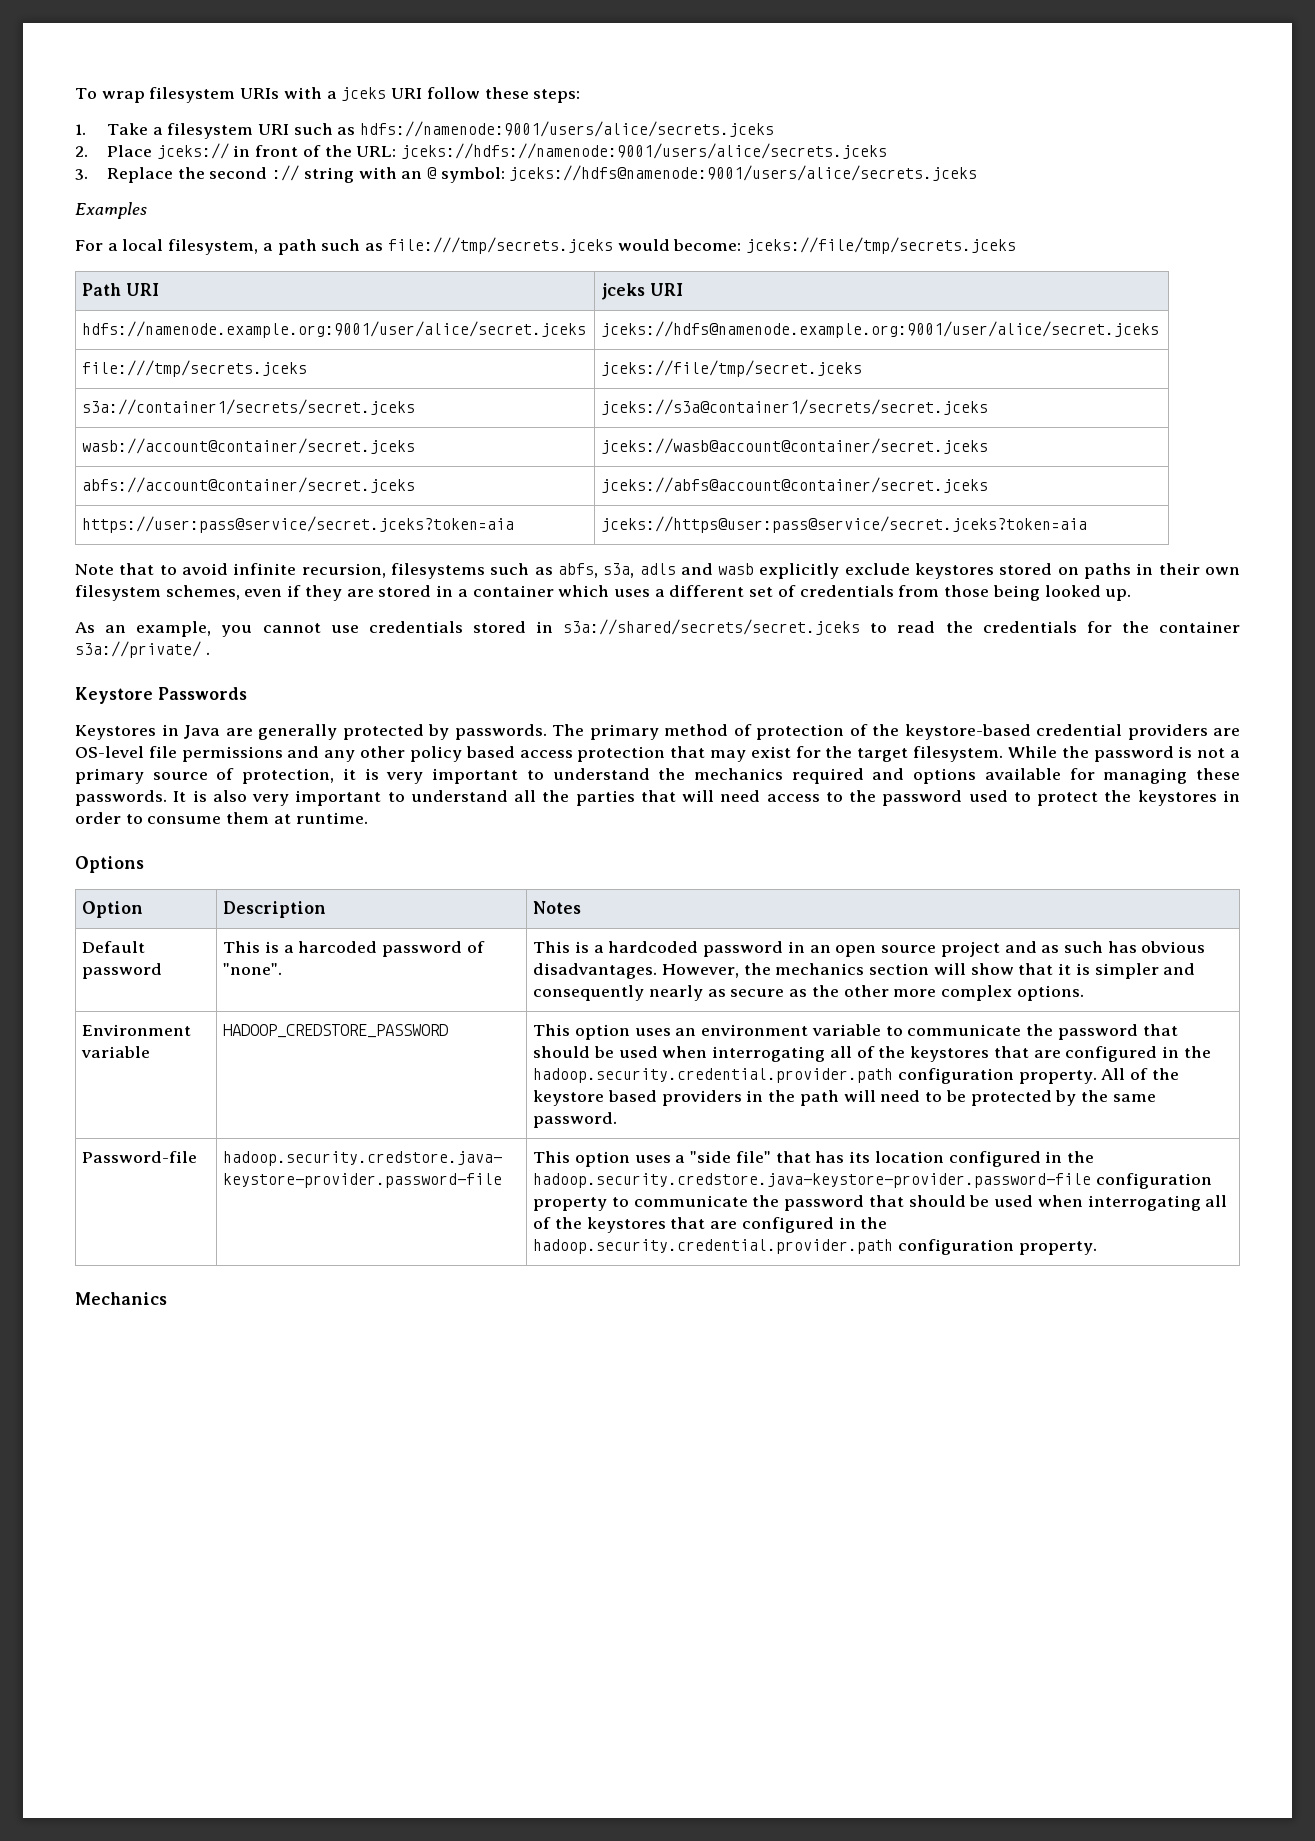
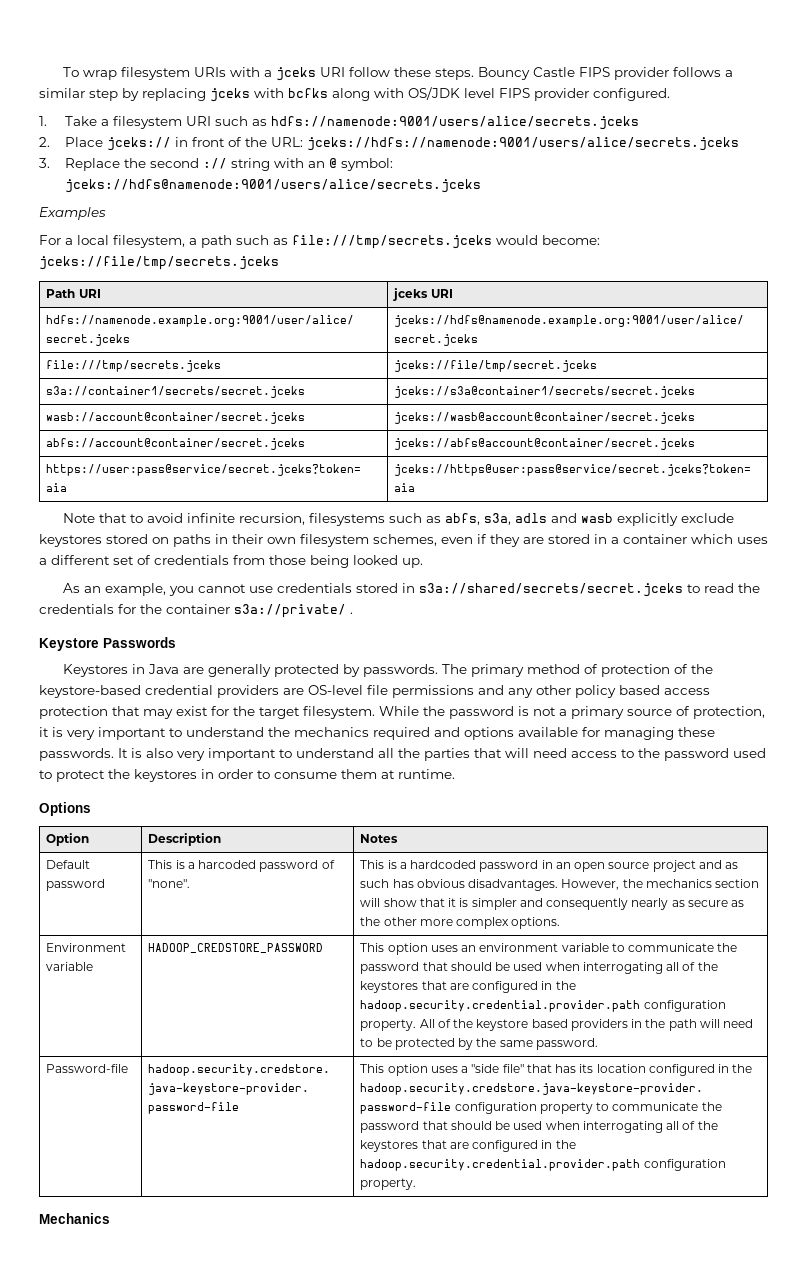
[533,89,581,103] steps: -> [434,67,733,80] [39,87,670,102] steps. Bouncy Castle FIPS provider follows a similar step by replacing jceks with bcfks along with OS/JDK level FIPS provider configured.

